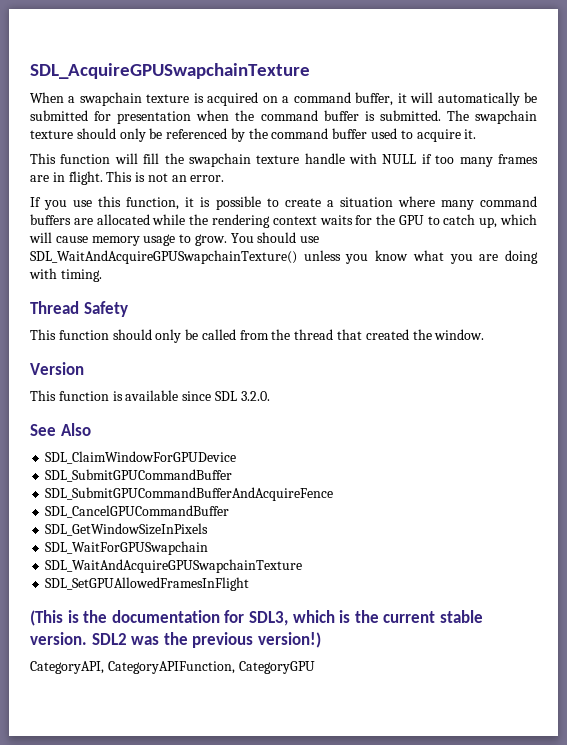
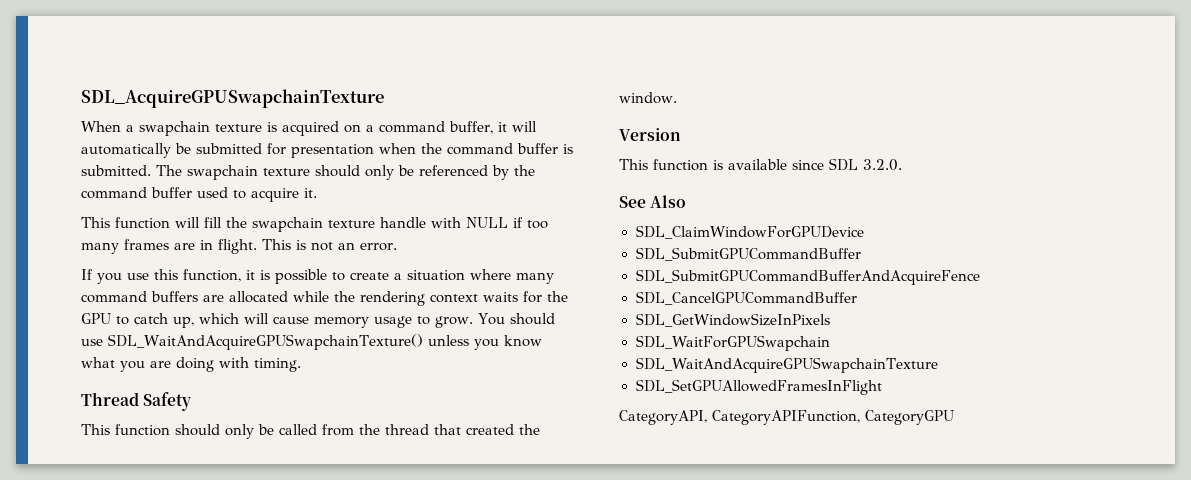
[30,610,483,626] [30,632,321,648] // (This is the documentation for SDL3, which is the current stable version. SDL2 was the previous version!) -> (882, 387) none

